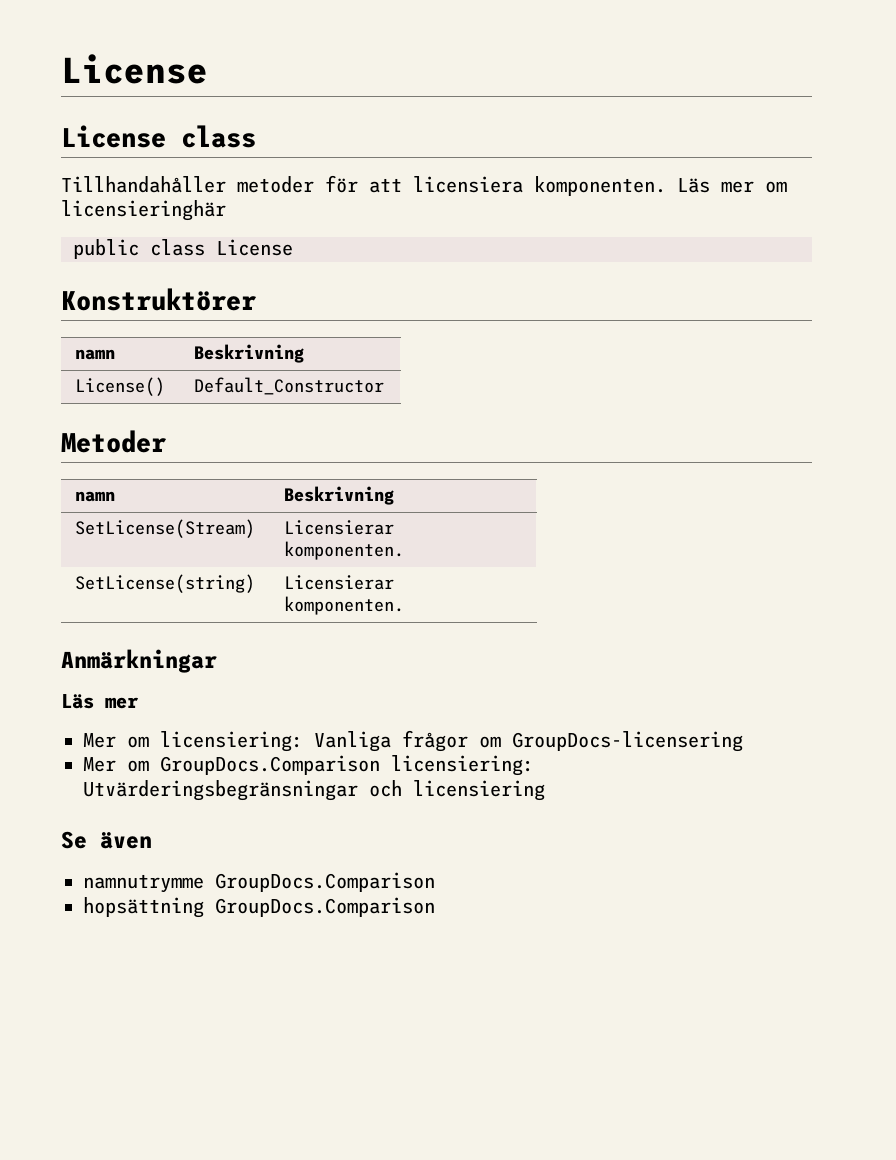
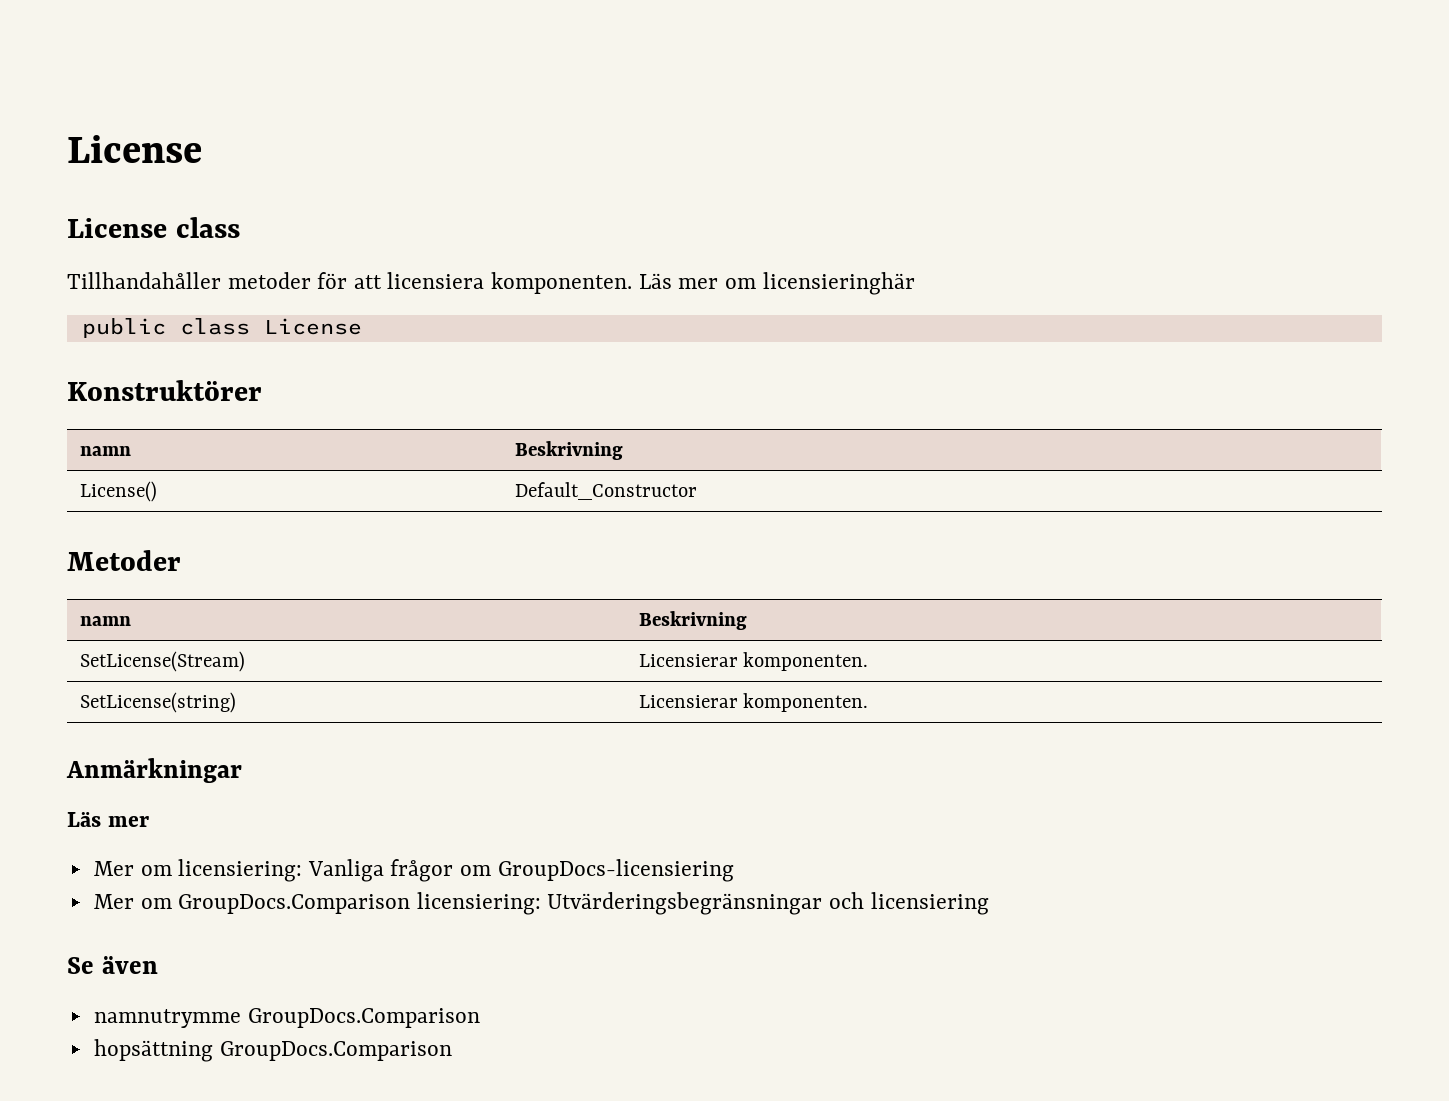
[512,731,743,752] GroupDocs-licensering -> [497,859,734,882] GroupDocs-licensiering

